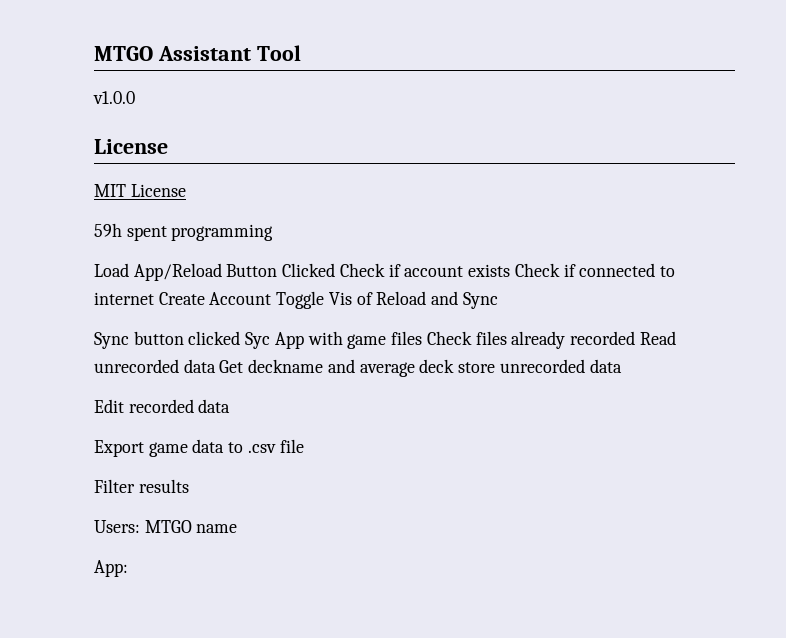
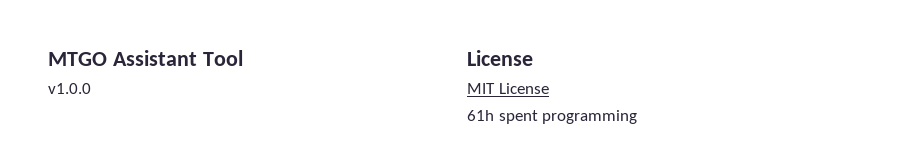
[94,223,122,237] 59h -> [467,110,494,121] 61h
[94,263,675,281] [94,291,498,309] [94,331,676,349] [94,359,622,377] [94,399,231,413] [94,439,304,457] [94,479,189,493] [94,520,238,533] [94,560,128,577] // Load App/Reload Button Clicked Check if account exists Check if connected to internet Create Account Toggle Vis of Reload and Sync // Sync button clicked Syc App with game files Check files already recorded Read unrecorded data Get deckname and average deck store unrecorded data // Edit recorded data // Export game data to .csv file // Filter results // Users: MTGO name // App: -> (638, 117) none

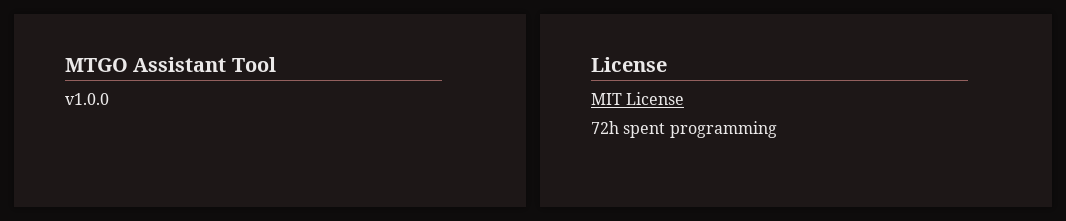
[467,110,494,121] 61h -> [591,121,619,134] 72h

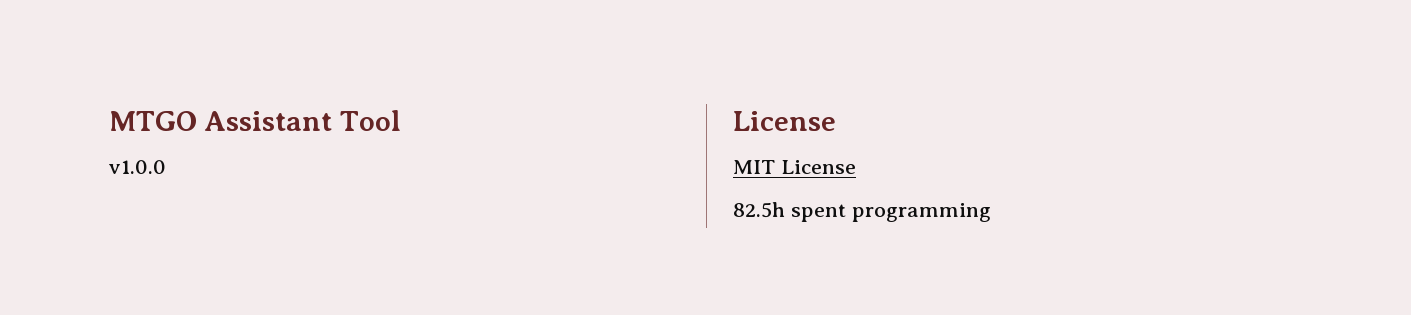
[591,121,619,134] 72h -> [733,202,785,218] 82.5h

